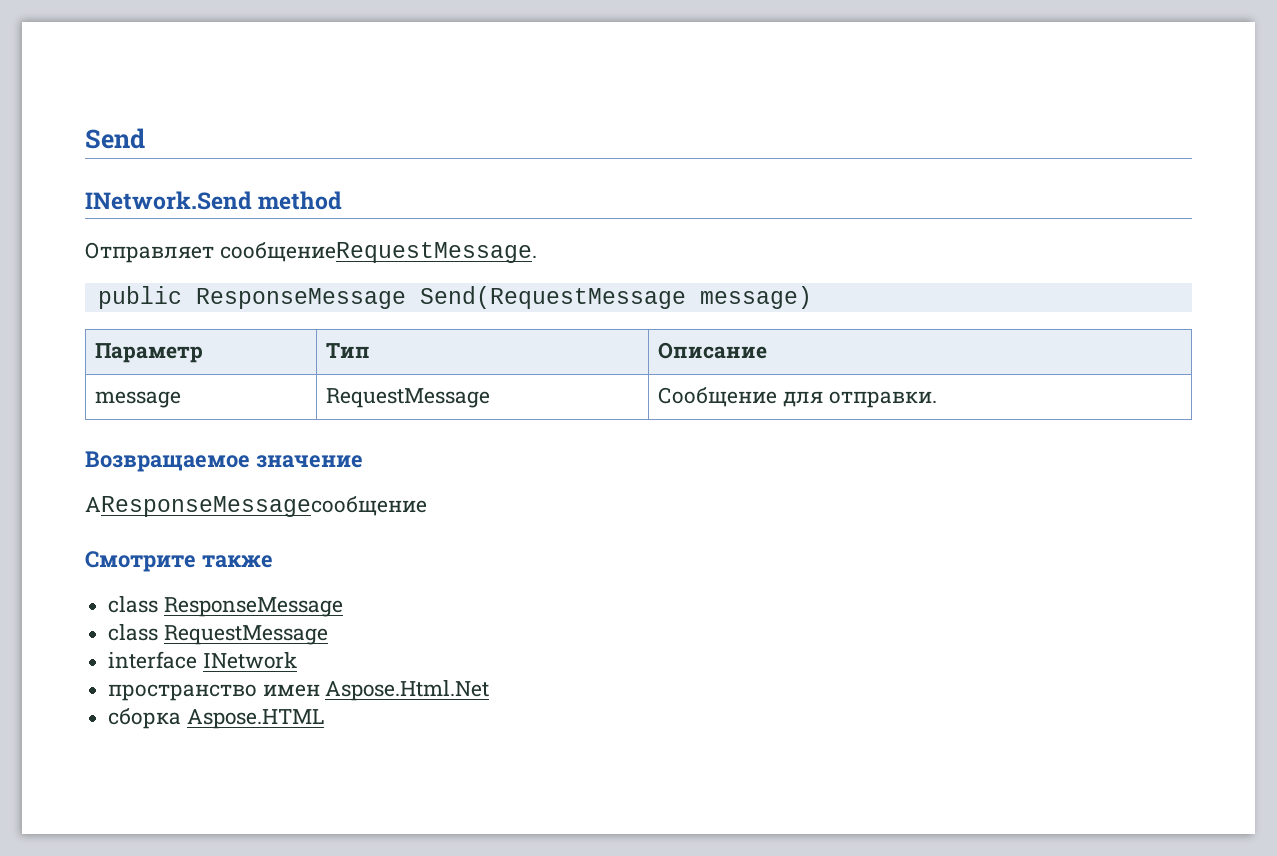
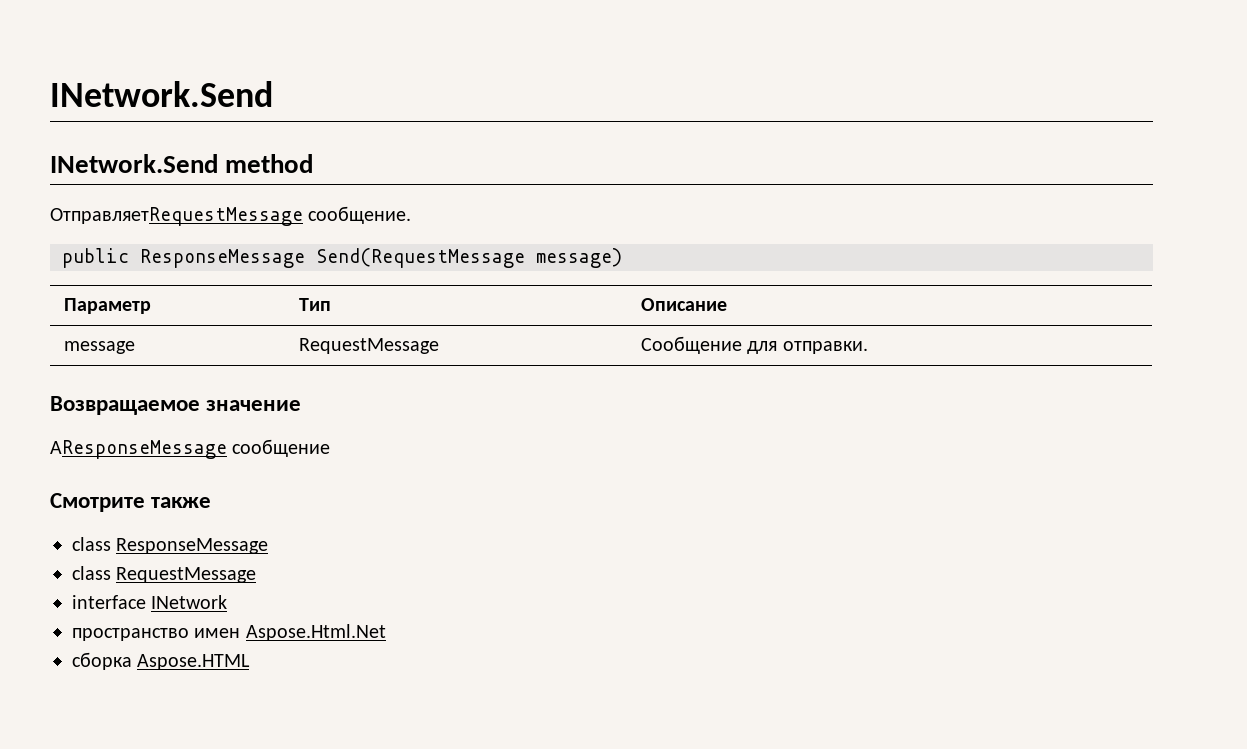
[85,128,145,149] Send -> [50,81,273,107] INetwork.Send
[85,242,537,263] Отправляет сообщениеRequestMessage. -> [50,206,412,226] ОтправляетRequestMessage сообщение.
[85,496,427,517] AResponseMessageсообщение -> [50,439,331,459] АResponseMessage сообщение

